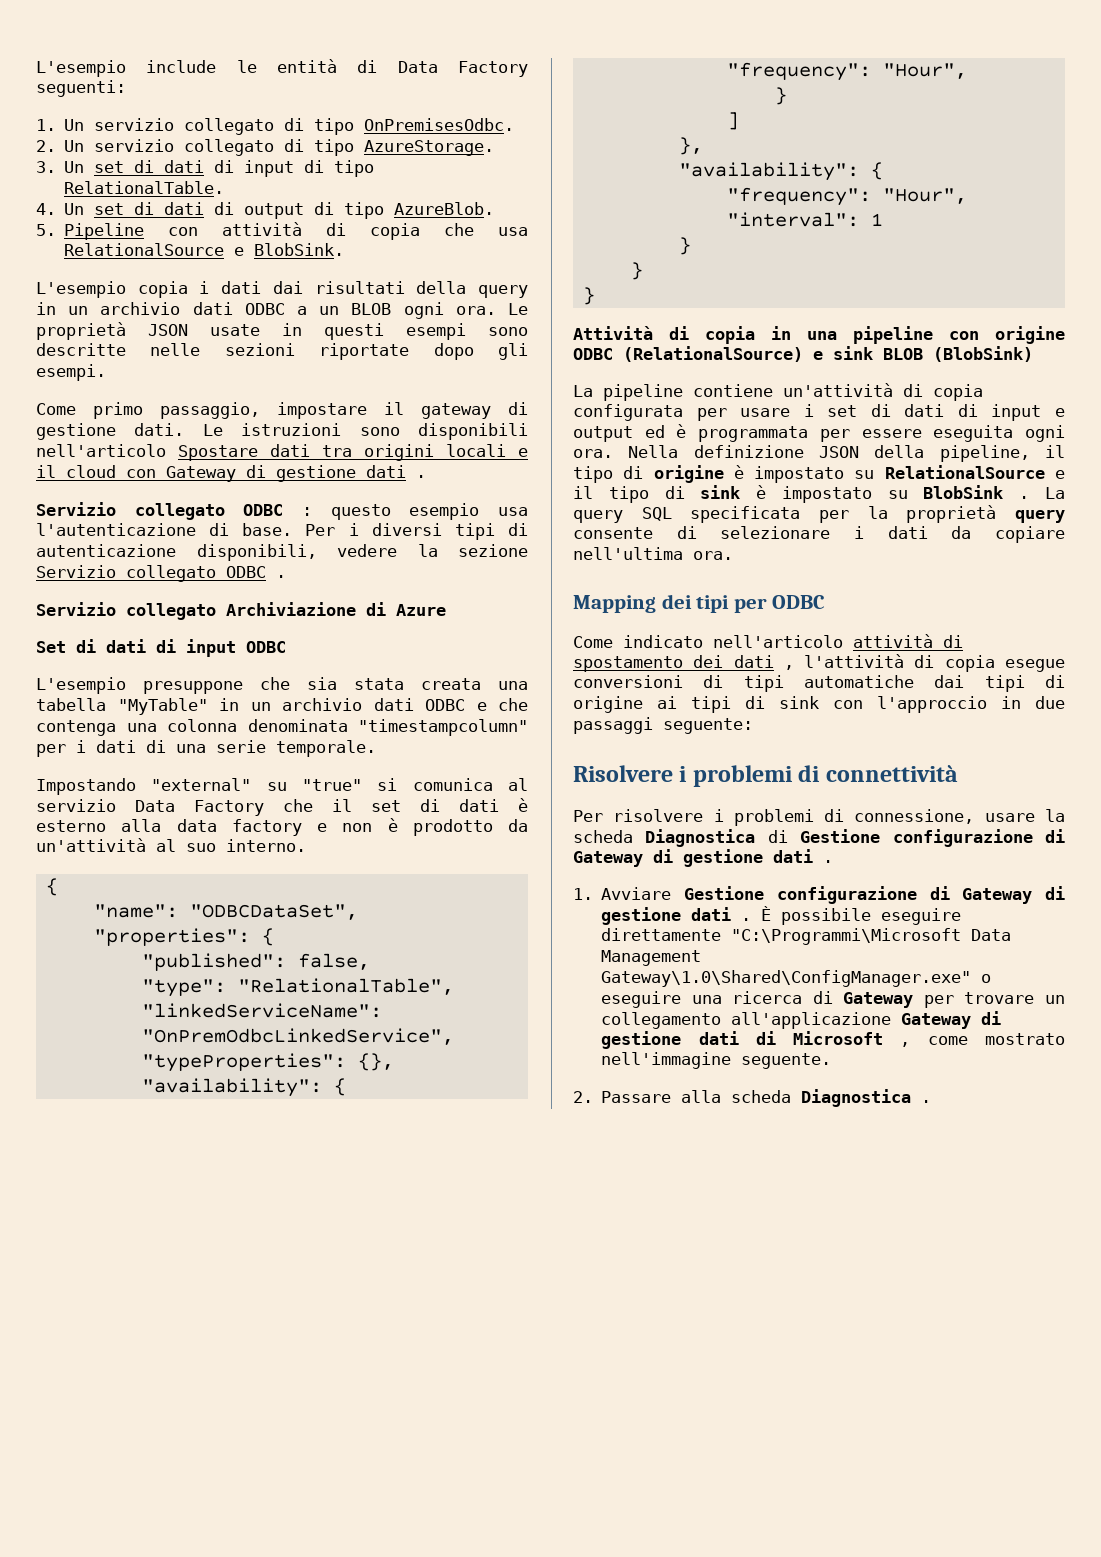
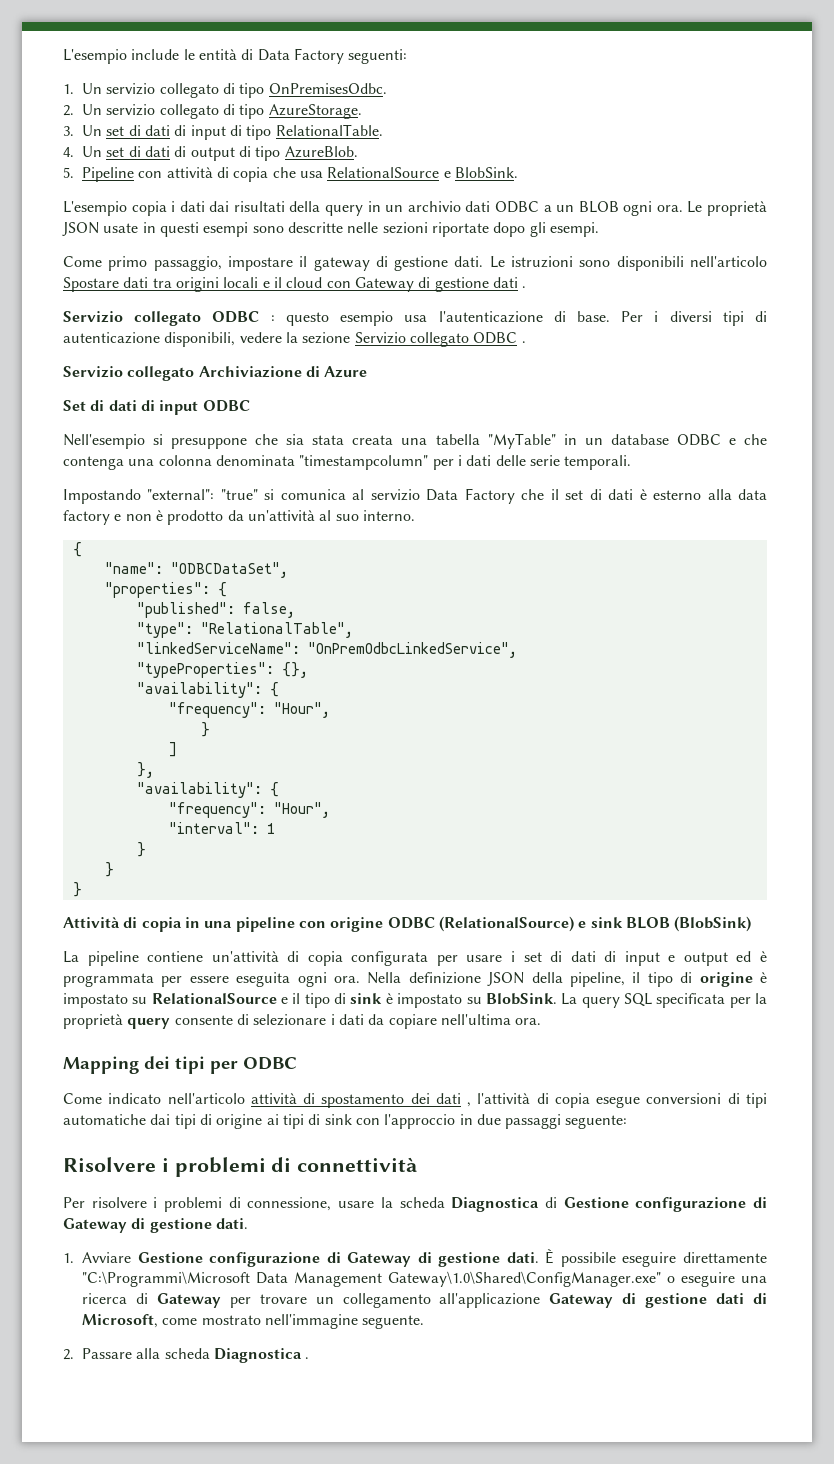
[36,677,126,694] L'esempio -> [63,434,164,449] Nell'esempio si
[282,698,414,711] archivio dati -> [610,434,669,445] database
[146,740,376,757] di una serie temporale. -> [495,455,632,470] delle serie temporali.
[151,778,287,791] "external" su -> [147,489,215,500] "external":
[923,485,1030,499] BlobSink . -> [485,993,557,1005] BlobSink.
[773,849,833,863] dati . -> [215,1218,248,1229] dati.
[691,907,752,921] dati . -> [506,1252,539,1263] dati.
[793,1031,911,1047] Microsoft , -> [82,1314,158,1328] Microsoft,

